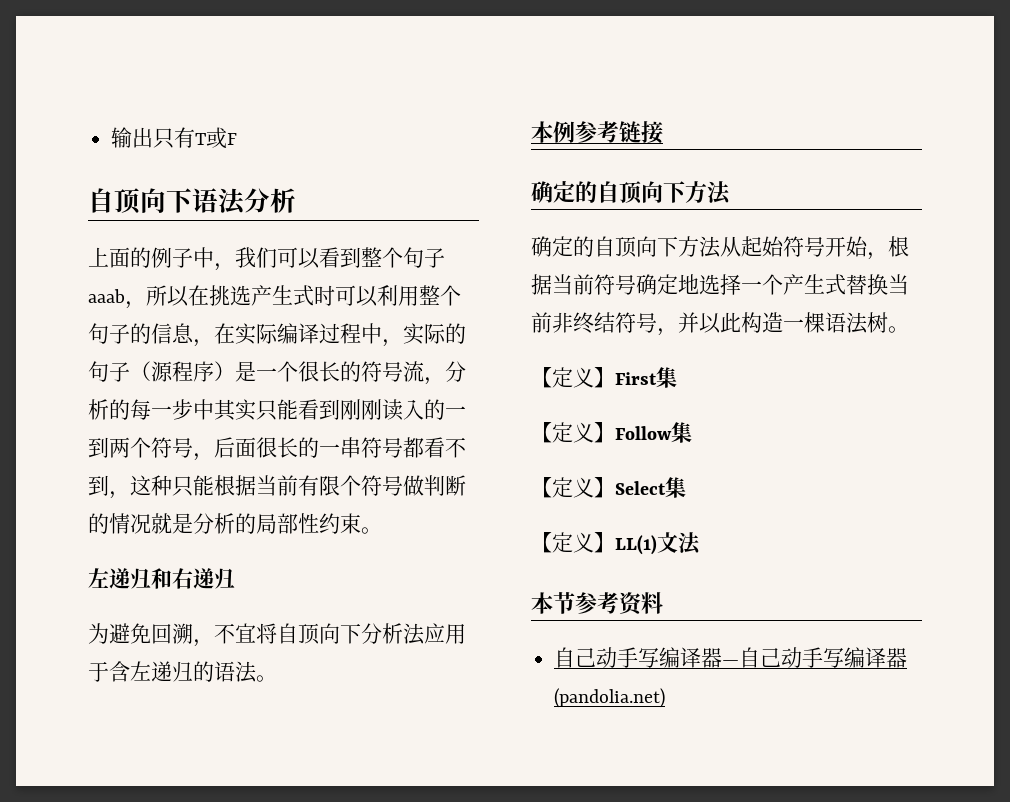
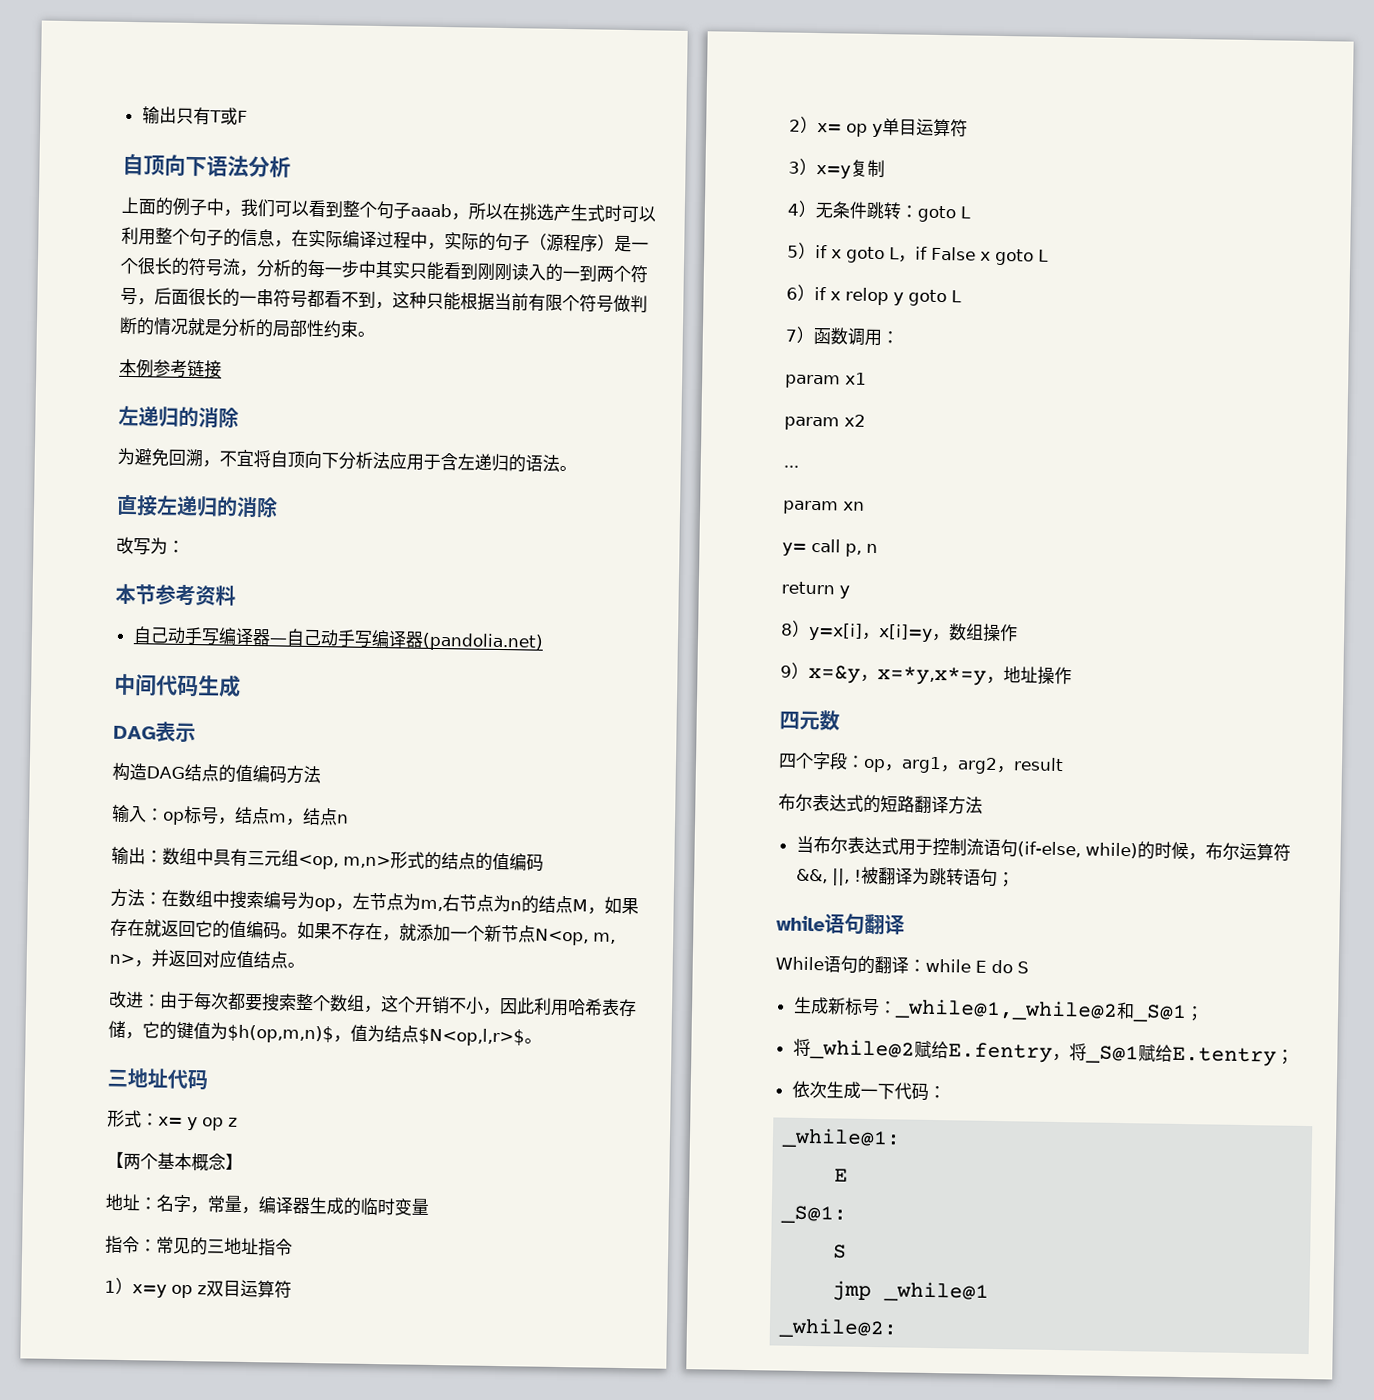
[88,568,235,589] // 左递归和右递归 -> [119,358,222,379] [118,405,239,429] // 本例参考链接 // 左递归的消除
[531,121,663,144] [531,181,731,205] [531,236,909,260] [531,274,909,295] [531,312,909,336] [531,367,677,388] [531,422,692,443] [531,477,686,498] [531,532,701,555] 本例参考链接 // 确定的自顶向下方法 // 确定的自顶向下方法从起始符号开始，根据当前符号确定地选择一个产生式替换当前非终结符号，并以此构造一棵语法树。 // 【定义】First集 // 【定义】Follow集 // 【定义】Select集 // 【定义】LL(1)文法 -> [116,494,278,519] [116,536,185,556] 直接左递归的消除 // 改写为：
(666, 698) none -> [114,673,241,698] [113,721,196,743] [112,762,321,784] [111,804,349,826] [111,846,544,872] [110,888,639,915] [110,918,616,946] [109,949,305,969] [108,990,637,1017] [108,1020,542,1047] [107,1068,209,1091] [107,1109,238,1131] [106,1151,243,1172] [105,1193,429,1216] [105,1235,293,1257] [104,1277,292,1299] [789,116,968,138] [788,158,885,179] [787,200,971,223] [787,242,1049,266] [786,284,962,307] [785,326,899,347] [785,372,867,389] [784,414,866,431] [783,465,799,468] [783,500,865,515] [782,538,878,557] [781,581,850,599] [781,620,1018,643] [780,662,1072,686] [779,710,840,731] [778,752,1064,774] [778,793,983,815] [795,835,1291,862] [795,866,1015,888] [776,913,905,935] [775,955,1029,975] [792,996,1204,1024] [792,1038,1294,1067] [791,1080,946,1101] [781,1127,902,1150] [834,1168,849,1182] [780,1205,848,1225] [833,1244,848,1259] [832,1280,990,1303] [778,1317,899,1340] // 中间代码生成 // DAG表示 // 构造DAG结点的值编码方法 // 输入：op标号，结点m，结点n // 输出：数组中具有三元组<op, m,n>形式的结点的值编码 // 方法：在数组中搜索编号为op，左节点为m,右节点为n的结点M，如果存在就返回它的值编码。如果不存在，就添加一个新节点N<op, m, n>，并返回对应值结点。 // 改进：由于每次都要搜索整个数组，这个开销不小，因此利用哈希表存储，它的键值为$h(op,m,n)$，值为结点$N<op,l,r>$。 // 三地址代码 // 形式：x= y op z // 【两个基本概念】 // 地址：名字，常量，编译器生成的临时变量 // 指令：常见的三地址指令 // 1）x=y op z双目运算符 // 2）x= op y单目运算符 // 3）x=y复制 // 4）无条件跳转：goto L // 5）if x goto L，if False x goto L // 6）if x relop y goto L // 7）函数调用： // param x1 // param x2 // ... // param xn // y= call p, n // return y // 8）y=x[i]，x[i]=y，数组操作 // 9）x=&y，x=*y,x*=y，地址操作 // 四元数 // 四个字段：op，arg1，arg2，result // 布尔表达式的短路翻译方法 // 当布尔表达式用于控制流语句(if-else, while)的时候，布尔运算符&&, ||, !被翻译为跳转语句； // while语句翻译 // While语句的翻译：while E do S // 生成新标号：_while@1,_while@2和_S@1； // 将_while@2赋给E.fentry，将_S@1赋给E.tentry； // 依次生成一下代码： // _while@1: // E // _S@1: // S // jmp _while@1 // _while@2:

